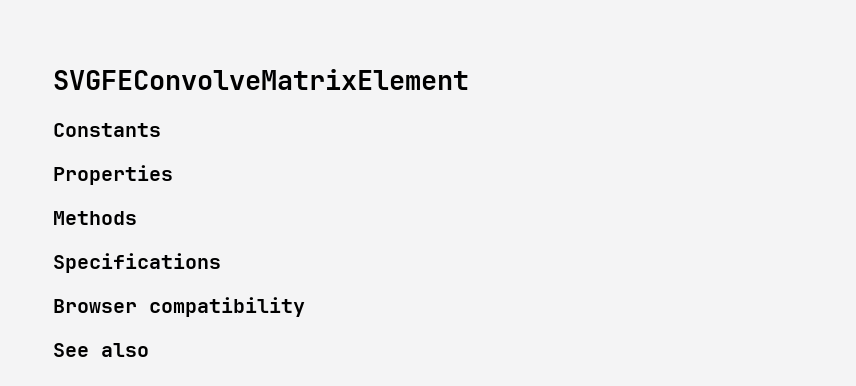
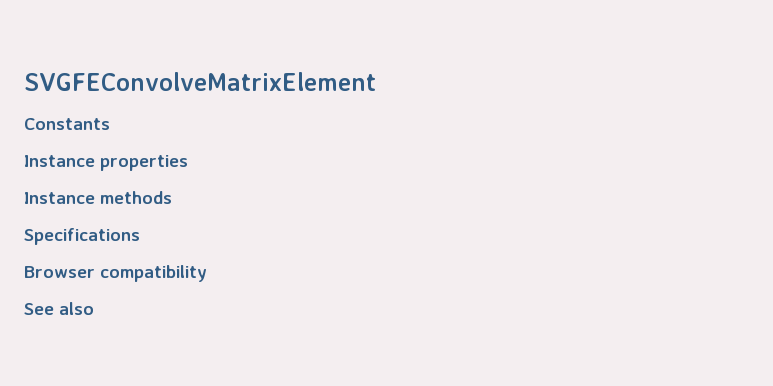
[53,165,173,185] [53,211,137,225] Properties // Methods -> [24,155,188,171] [24,191,172,204] Instance properties // Instance methods

